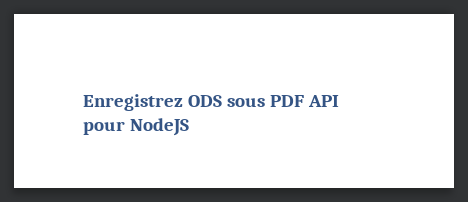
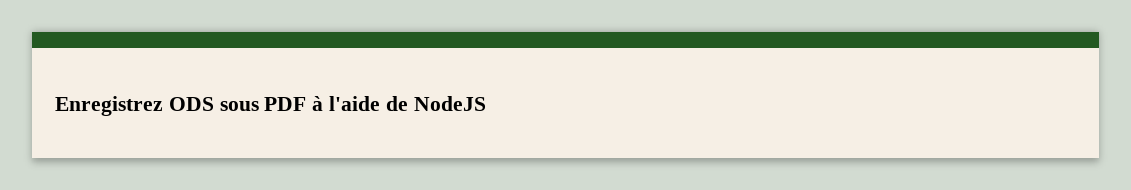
[307,95,339,107] [83,121,125,135] API pour -> [312,96,408,111] à l'aide de

